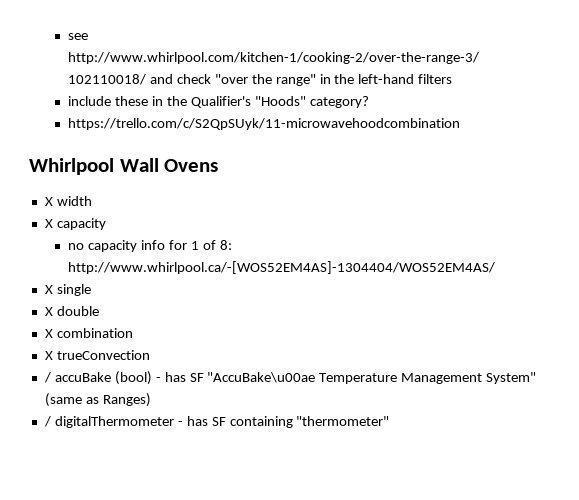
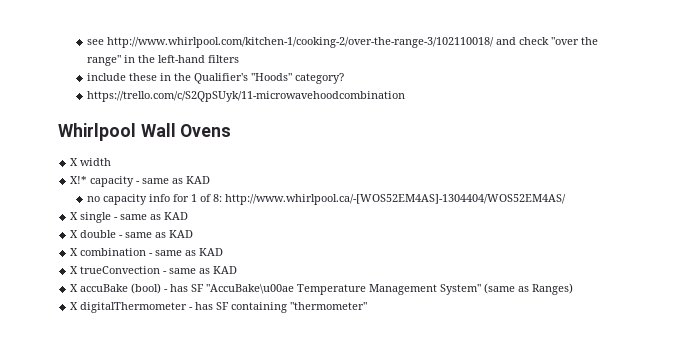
[44,218,106,230] X capacity -> [70,176,211,187] X!* capacity - same as KAD
[44,306,99,316] [44,328,133,338] [44,350,150,360] [43,372,51,383] // X double // X combination // X trueConvection // / -> [114,212,189,220] [70,230,194,238] [70,248,224,256] [70,266,238,274] [70,284,79,292] - same as KAD // X double - same as KAD // X combination - same as KAD // X trueConvection - same as KAD // X
[43,416,51,427] / -> [70,302,79,310] X

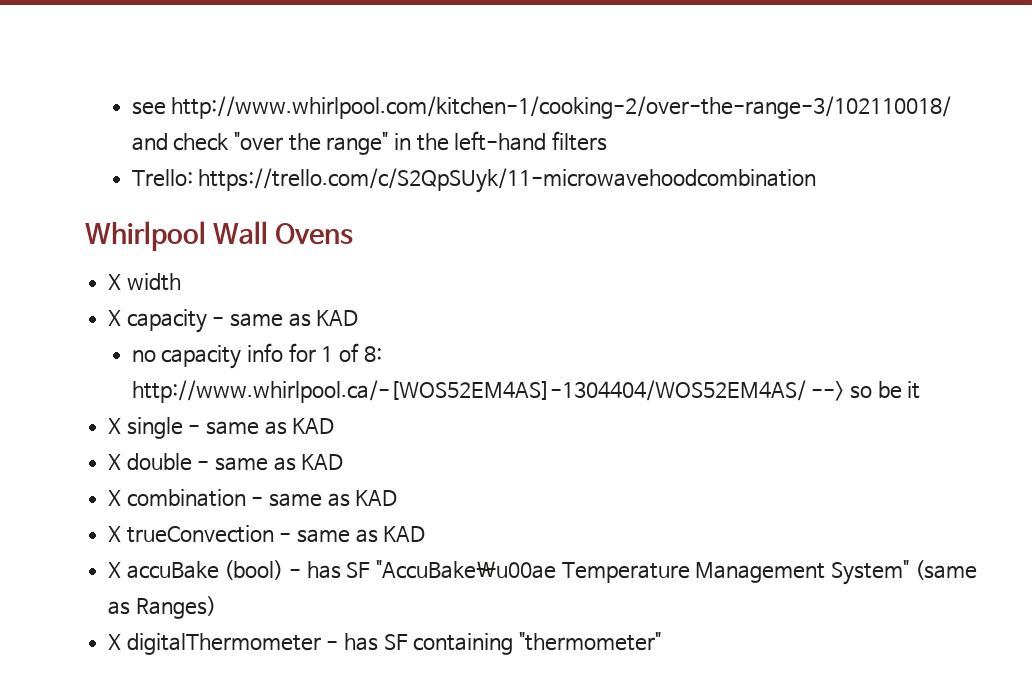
[87,73,345,84] include these in the Qualifier's "Hoods" category? // -> [131,169,193,187] Trello:
[70,176,88,184] X!* -> [108,310,122,326] X
(567, 199) none -> [811,381,921,401] --> so be it

